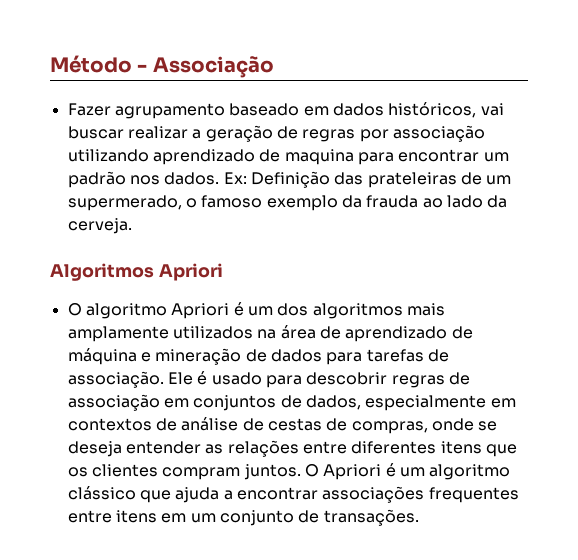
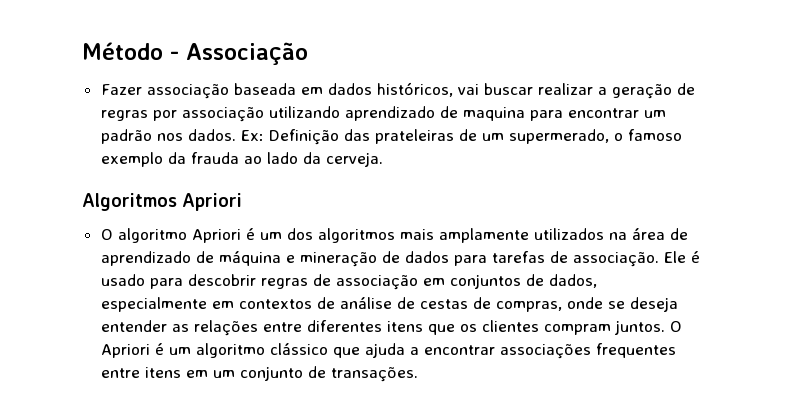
[114,103,300,119] agrupamento baseado -> [146,83,296,99] associação baseada

